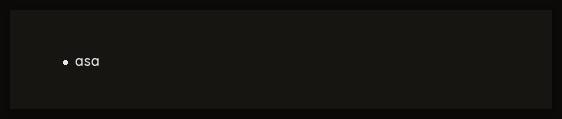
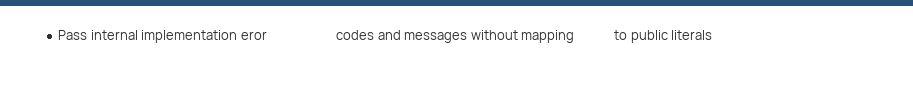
[75,58,101,66] asa -> [58,30,713,43] Pass internal implementation eror codes and messages without mapping to public literals

